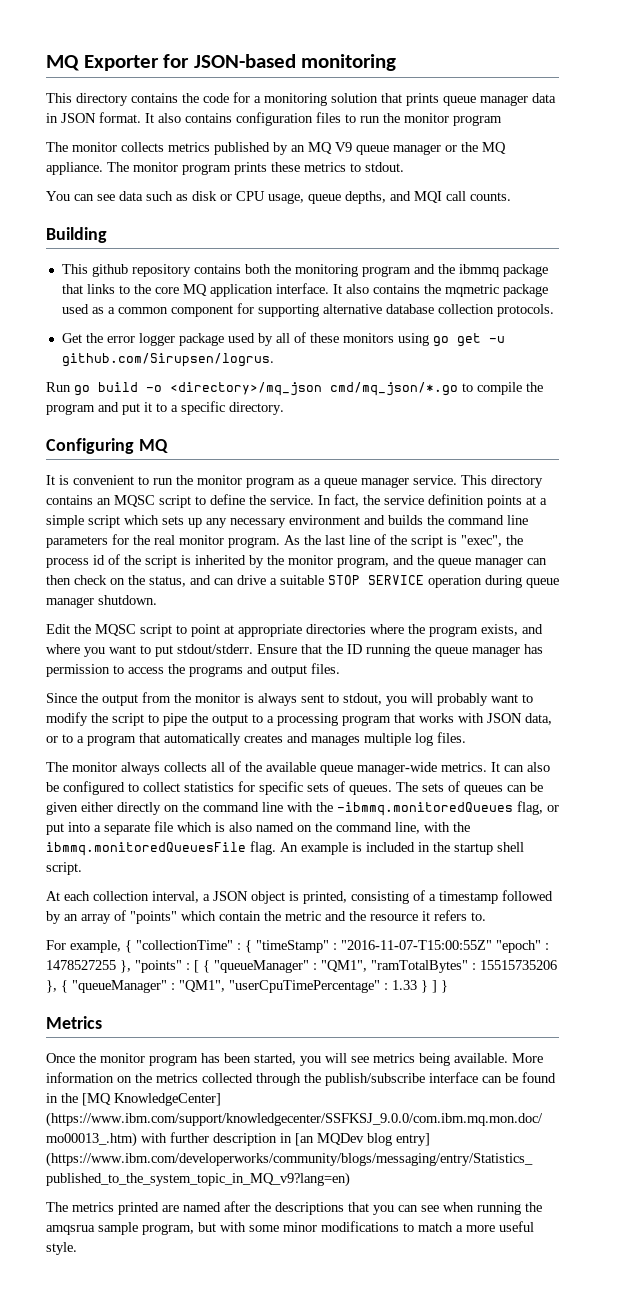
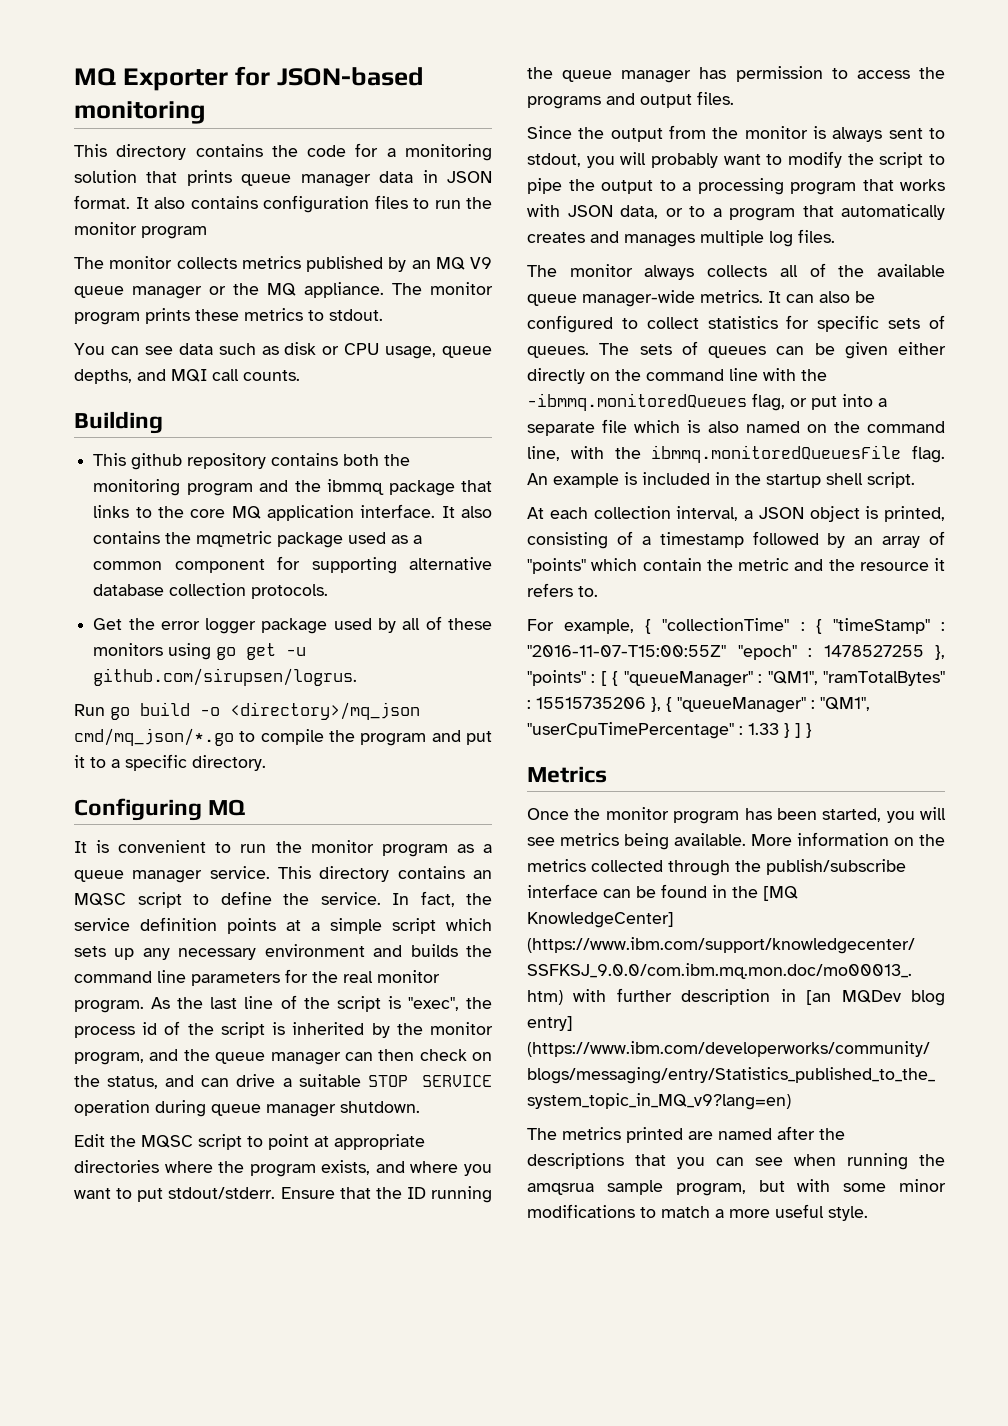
[61,353,274,367] github.com/Sirupsen/logrus. -> [93,668,358,686] github.com/sirupsen/logrus.

